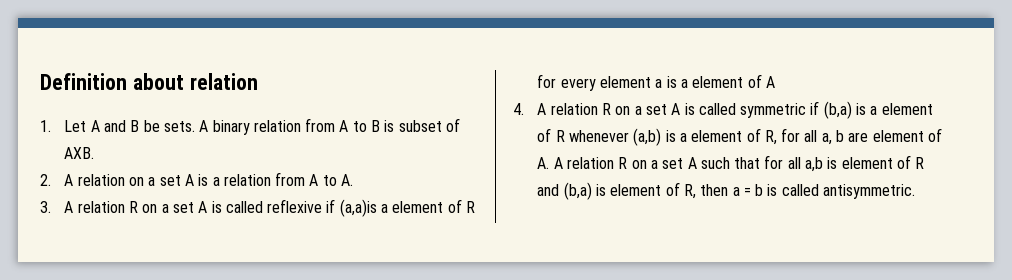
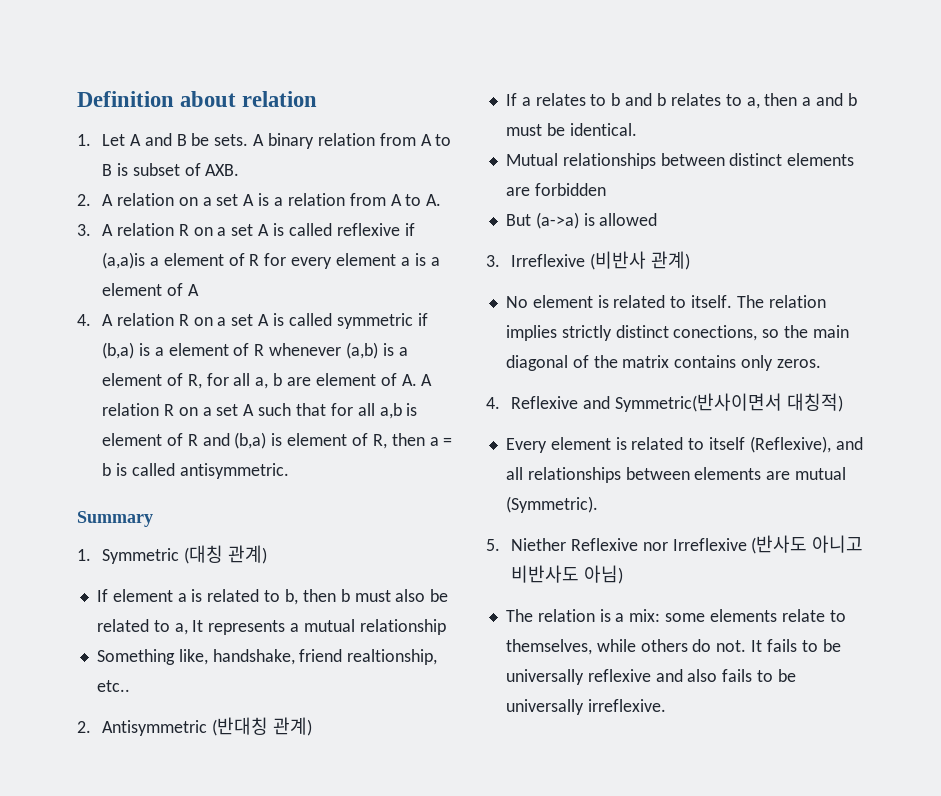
(916, 191) none -> [77,511,153,527] [77,545,267,564] [96,589,449,605] [96,619,446,635] [96,649,438,665] [96,680,130,692] [77,717,312,736] [505,93,857,109] [505,123,637,136] [505,153,855,169] [505,183,606,196] [505,212,658,229] [486,251,690,270] [505,295,826,308] [505,325,849,341] [505,355,821,371] [486,393,843,412] [505,436,863,453] [505,467,847,483] [505,496,598,513] [486,535,864,554] [510,565,623,584] [505,609,846,622] [505,639,841,655] [505,669,796,685] [505,699,666,715] // Summary // 1. Symmetric (대칭 관계) // If element a is related to b, then b must also be related to a, It represents a mutual relationship // Something like, handshake, friend realtionship, etc.. // 2. Antisymmetric (반대칭 관계) // If a relates to b and b relates to a, then a and b must be identical. // Mutual relationships between distinct elements are forbidden // But (a->a) is allowed // 3. Irreflexive (비반사 관계) // No element is related to itself. The relation implies strictly distinct conections, so the main diagonal of the matrix contains only zeros. // 4. Reflexive and Symmetric(반사이면서 대칭적) // Every element is related to itself (Reflexive), and all relationships between elements are mutual (Symmetric). // 5. Niether Reflexive nor Irreflexive (반사도 아니고 비반사도 아님) // The relation is a mix: some elements relate to themselves, while others do not. It fails to be universally reflexive and also fails to be universally irreflexive.

